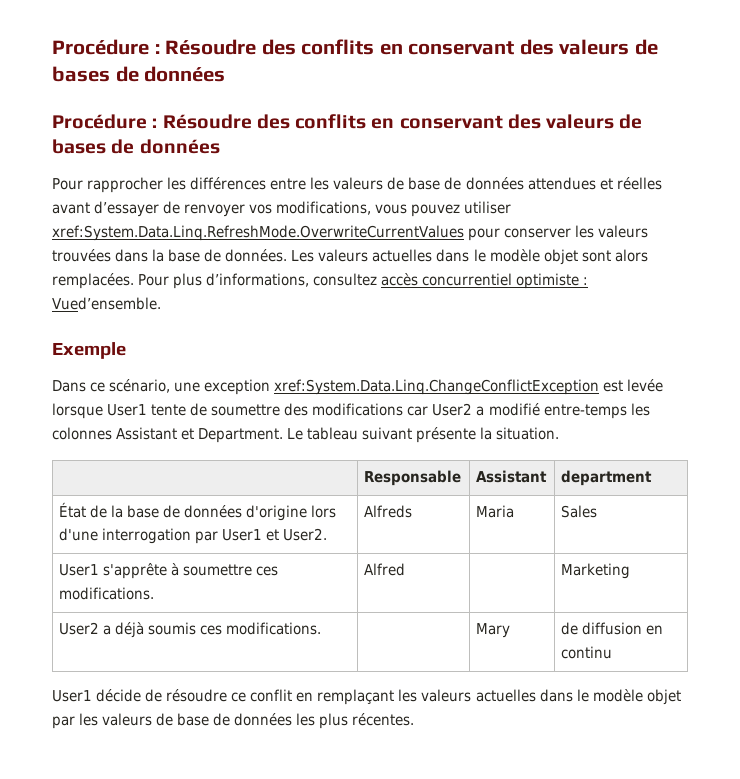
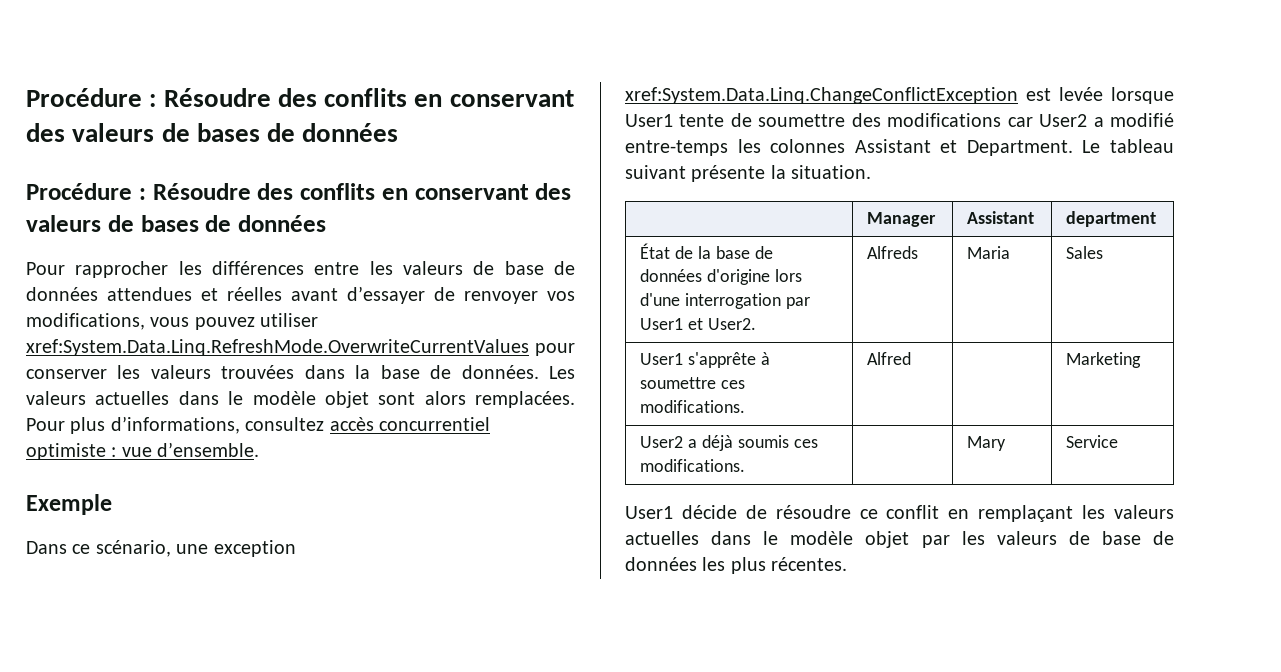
[52,297,161,310] Vued’ensemble. -> [121,442,260,457] vue d’ensemble.
[363,470,461,486] Responsable -> [867,212,937,227] Manager
[560,622,663,635] [560,646,612,659] de diffusion en continu -> [1066,435,1119,448] Service

